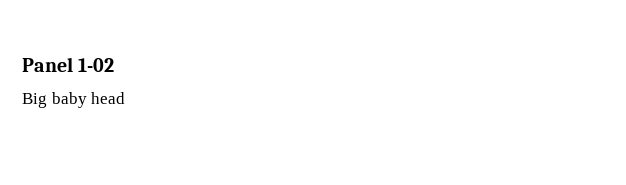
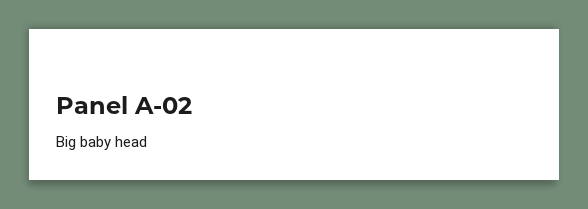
[78,58,115,72] 1-02 -> [134,97,192,114] A-02

